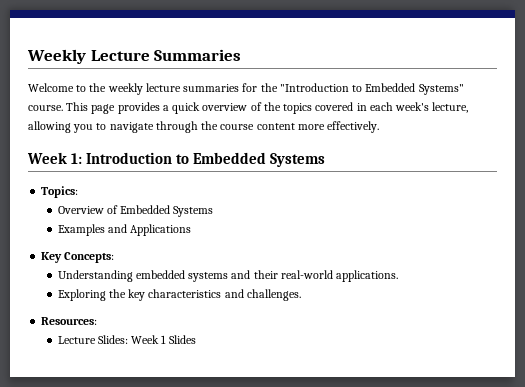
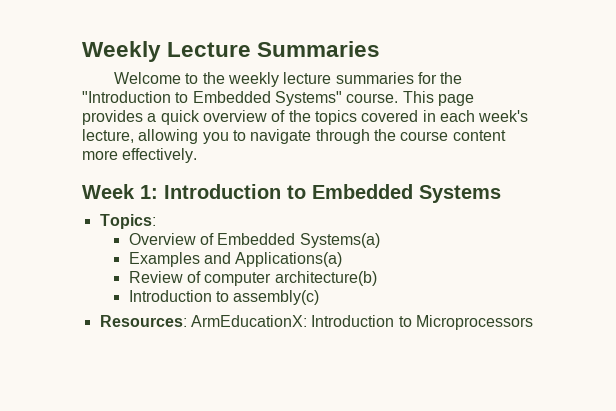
[173,206,214,217] Systems -> [299,233,380,248] Systems(a)
[130,224,192,236] [41,252,115,263] [57,270,399,282] [57,289,301,301] [41,317,98,325] [57,335,196,344] Applications // Key Concepts: // Understanding embedded systems and their real-world applications. // Exploring the key characteristics and challenges. // Resources: // Lecture Slides: Week 1 Slides -> [235,252,343,267] [128,271,377,286] [128,290,320,305] [99,315,533,330] Applications(a) // Review of computer architecture(b) // Introduction to assembly(c) // Resources: ArmEducationX: Introduction to Microprocessors

